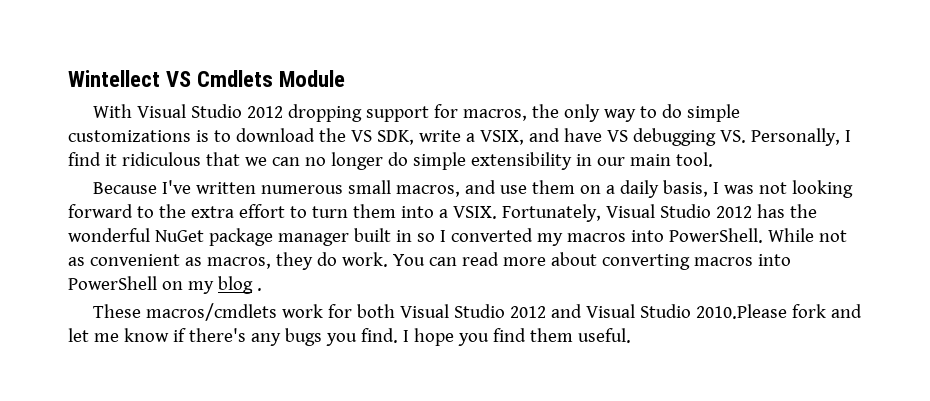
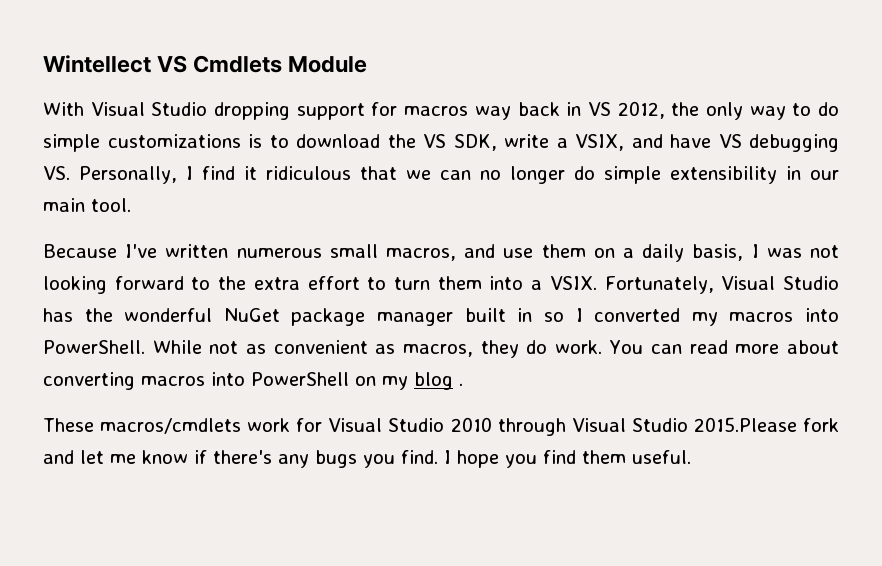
[247,106,284,118] 2012 -> (208, 109) none
[463,109,528,121] macros, -> [404,101,665,120] macros way back in VS 2012,
[715,206,752,218] 2012 -> (839, 283) none
[357,304,788,319] both Visual Studio 2012 and Visual Studio 2010.Please -> [328,417,797,436] Visual Studio 2010 through Visual Studio 2015.Please

